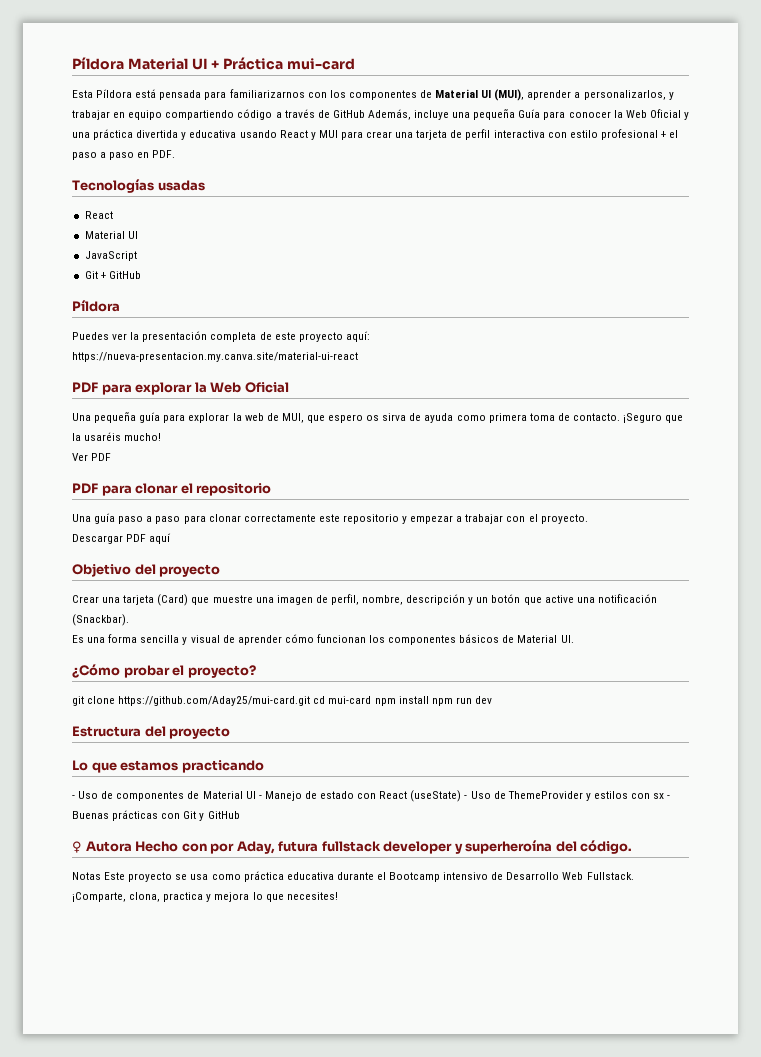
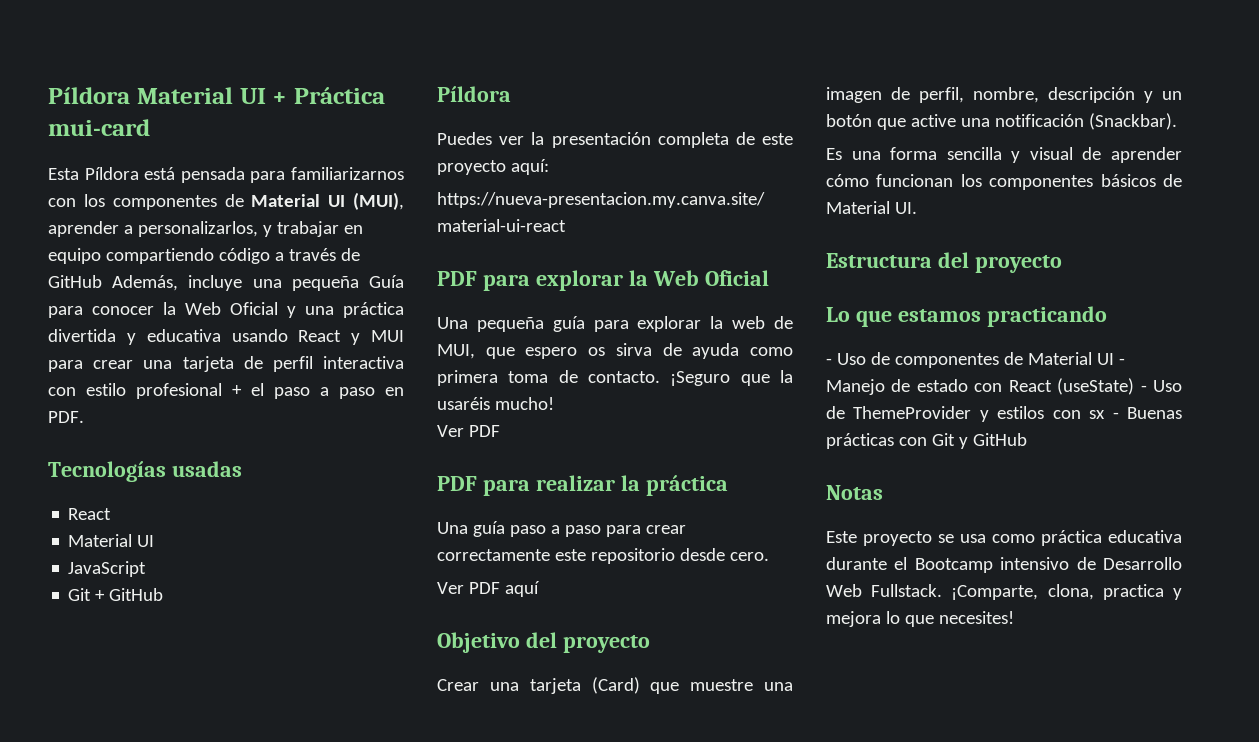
[135,483,272,496] clonar el repositorio -> [535,475,728,496] realizar la práctica
[208,514,241,522] clonar -> [645,525,686,534] crear
[402,514,588,524] [72,534,123,544] y empezar a trabajar con el proyecto. // Descargar -> [679,548,769,561] [437,582,464,594] desde cero. // Ver
[72,664,256,678] [72,696,492,706] // ¿Cómo probar el proyecto? // git clone https://github.com/Aday25/mui-card.git cd mui-card npm install npm run dev -> (917, 208) none
[72,840,633,854] [72,872,101,880] ♀ Autora Hecho con por Aday, futura fullstack developer y superheroína del código. // Notas -> [826,485,883,500] Notas //

